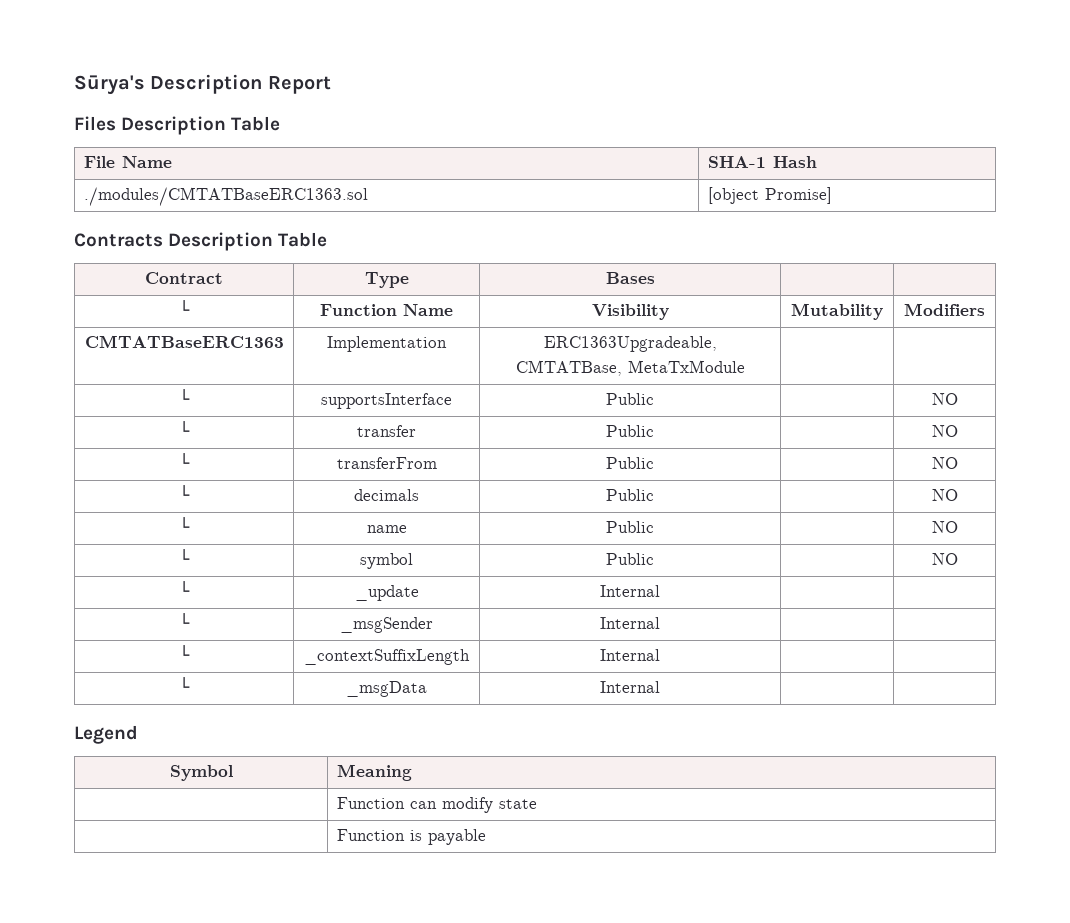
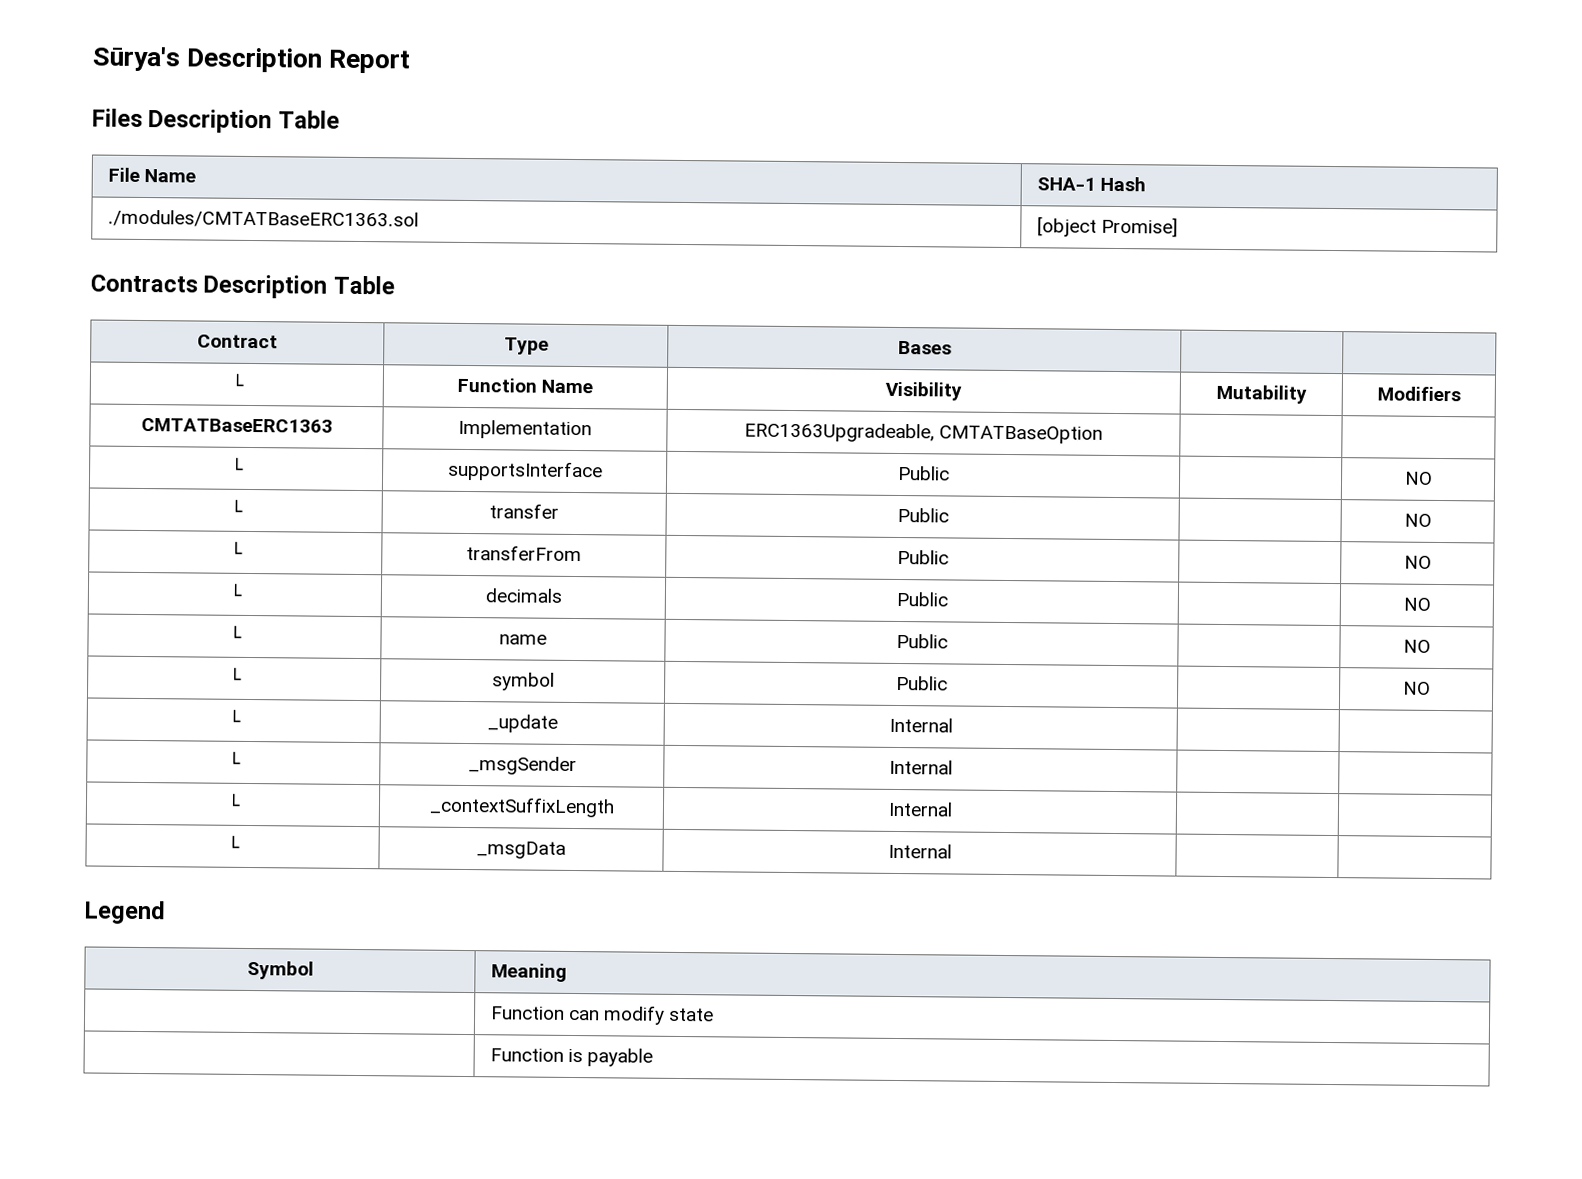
[515,360,745,376] CMTATBase, MetaTxModule -> [939,425,1104,444] CMTATBaseOption

